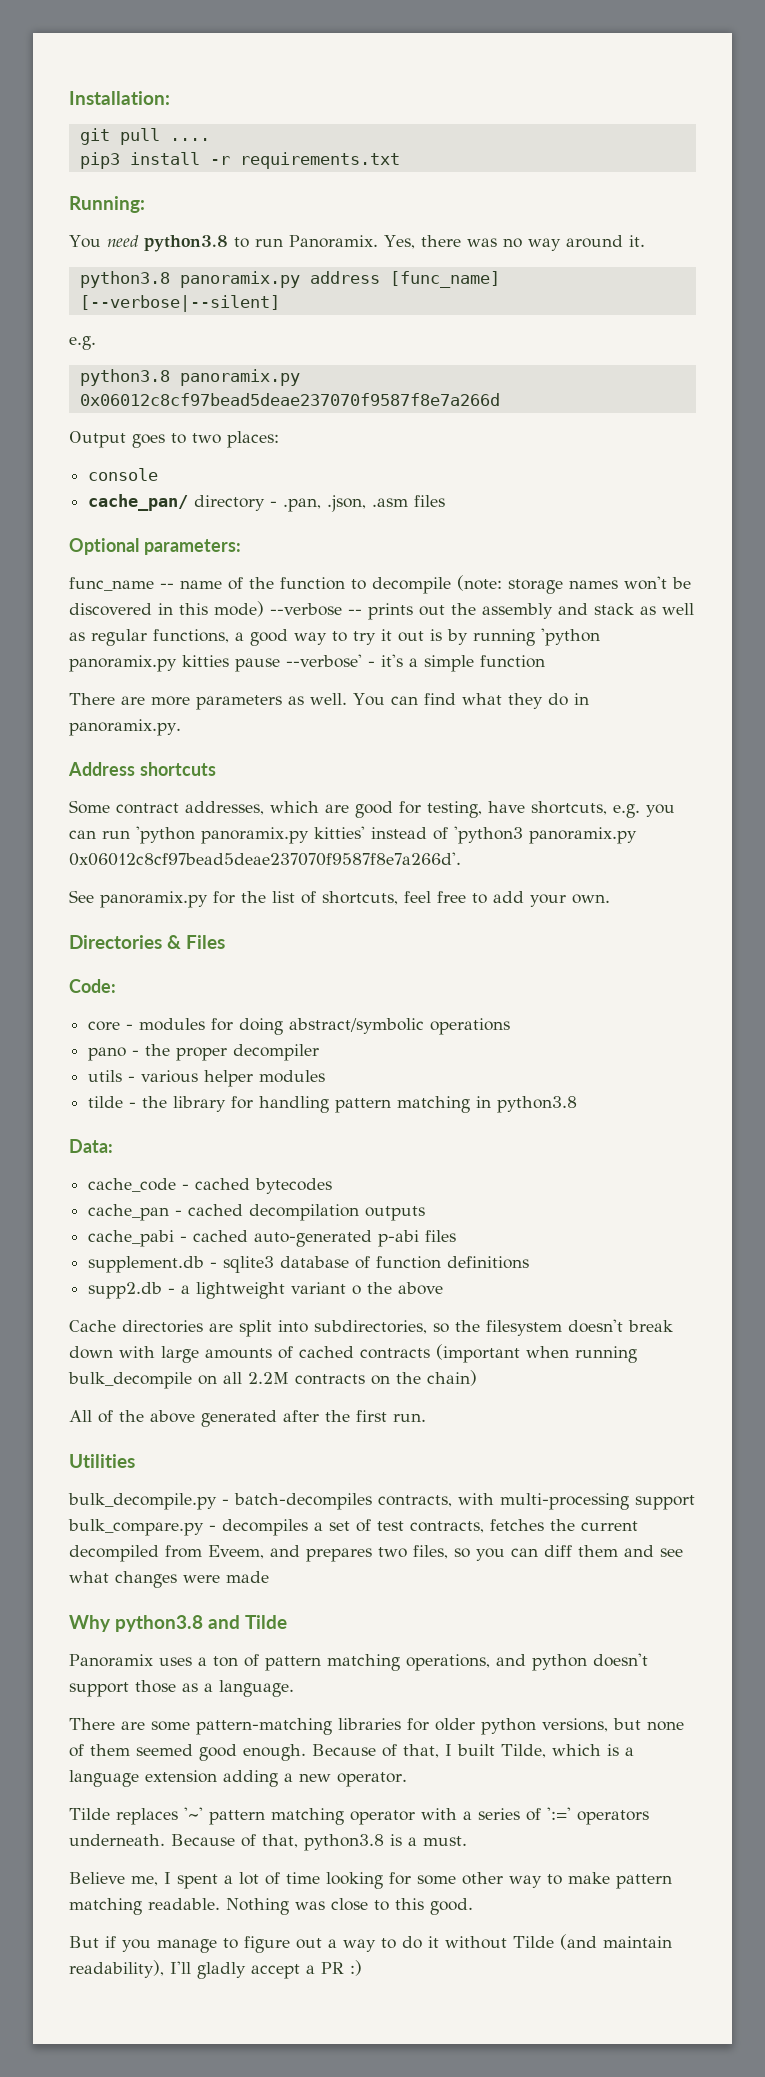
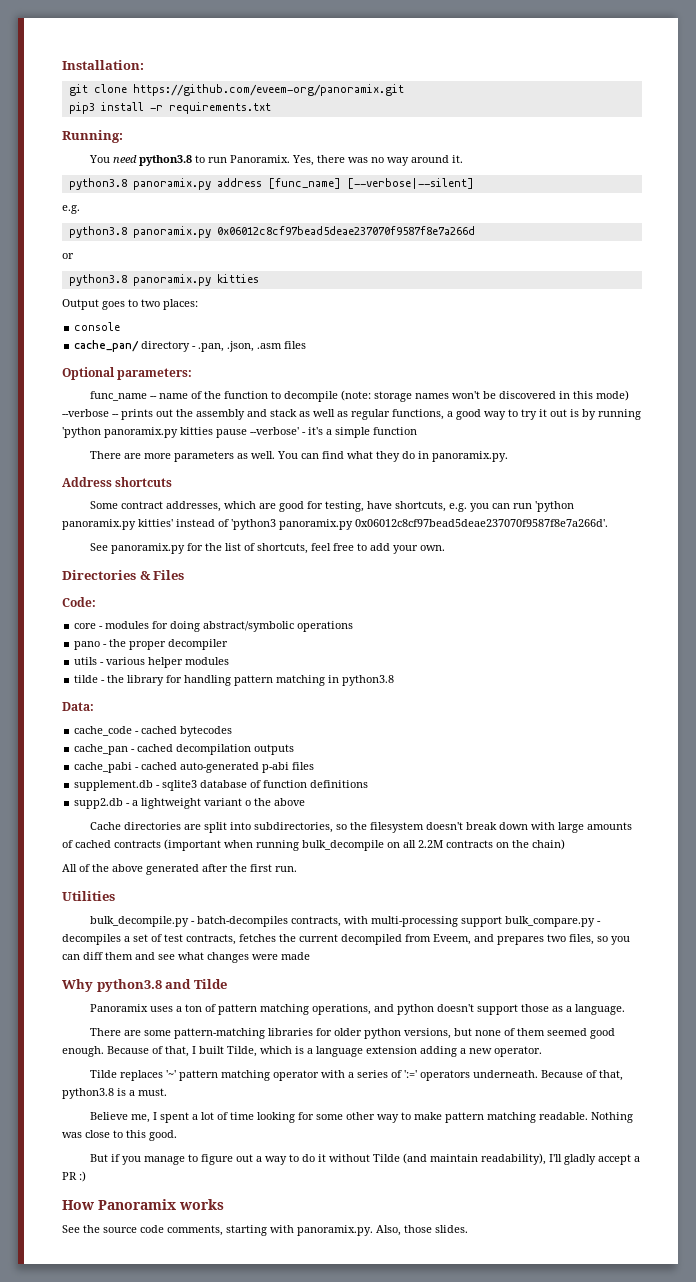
[119,128,210,145] pull .... -> [93,84,404,96] clone https://github.com/eveem-org/panoramix.git
(500, 399) none -> [62,253,74,259] [68,274,259,286] // or // python3.8 panoramix.py kitties
(362, 1968) none -> [62,1199,224,1210] [62,1225,468,1236] // How Panoramix works // See the source code comments, starting with panoramix.py. Also, those slides.

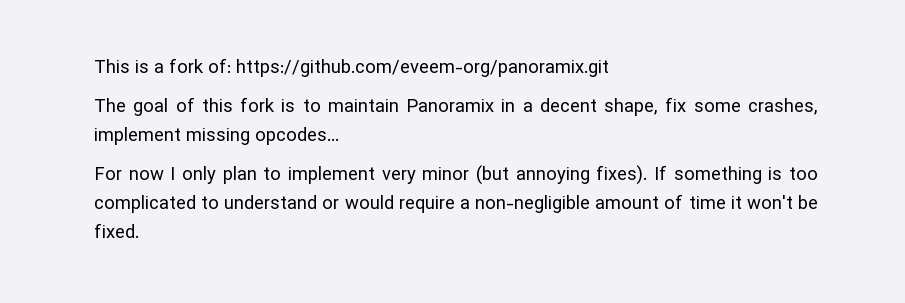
[62,60,144,70] [68,84,404,96] [68,102,271,114] [62,130,123,143] [88,155,463,166] [68,178,474,190] [62,205,80,214] [68,226,475,238] [62,253,74,259] [68,274,259,286] [62,299,198,310] [74,322,121,331] [74,340,307,352] [62,367,193,380] [89,390,629,402] [62,409,641,420] [62,427,417,438] [89,451,508,462] [62,477,173,487] [89,501,574,512] [62,519,608,530] [89,543,445,554] [62,570,185,580] [62,597,96,607] [74,621,354,632] [74,639,229,650] [74,657,230,668] [74,675,395,686] [62,702,94,711] [74,726,233,737] [74,744,295,755] [74,762,315,773] [74,780,369,791] [74,798,306,809] [89,822,632,833] [62,839,565,851] [62,864,297,875] [62,891,115,901] [89,916,601,927] [62,934,630,945] [62,952,310,963] [62,979,227,992] [89,1004,625,1015] [89,1028,615,1039] [62,1046,542,1057] [89,1070,623,1081] [62,1088,167,1099] [89,1112,633,1123] [62,1130,177,1141] [89,1153,640,1165] [62,1171,86,1182] [62,1199,224,1210] [62,1225,468,1236] Installation: // git clone https://github.com/eveem-org/panoramix.git // pip3 install -r requirements.txt // Running: // You need python3.8 to run Panoramix. Yes, there was no way around it. // python3.8 panoramix.py address [func_name] [--verbose|--silent] // e.g. // python3.8 panoramix.py 0x06012c8cf97bead5deae237070f9587f8e7a266d // or // python3.8 panoramix.py kitties // Output goes to two places: // console // cache_pan/ directory - .pan, .json, .asm files // Optional parameters: // func_name -- name of the function to decompile (note: storage names won't be discovered in this mode) --verbose -- prints out the assembly and stack as well as regular functions, a good way to try it out is by running 'python panoramix.py kitties pause --verbose' - it's a simple function // There are more parameters as well. You can find what they do in panoramix.py. // Address shortcuts // Some contract addresses, which are good for testing, have shortcuts, e.g. you can run 'python panoramix.py kitties' instead of 'python3 panoramix.py 0x06012c8cf97bead5deae237070f9587f8e7a266d'. // See panoramix.py for the list of shortcuts, feel free to add your own. // Directories & Files // Code: // core - modules for doing abstract/symbolic operations // pano - the proper decompiler // utils - various helper modules // tilde - the library for handling pattern matching in python3.8 // Data: // cache_code - cached bytecodes // cache_pan - cached decompilation outputs // cache_pabi - cached auto-generated p-abi files // supplement.db - sqlite3 database of function definitions // supp2.db - a lightweight variant o the above // Cache directories are split into subdirectories, so the filesystem doesn't break down with large amounts of cached contracts (important when running bulk_decompile on all 2.2M contracts on the chain) // All of the above generated after the first run. // Utilities // bulk_decompile.py - batch-decompiles contracts, with multi-processing support bulk_compare.py - decompiles a set of test contracts, fetches the current decompiled from Eveem, and prepares two files, so you can diff them and see what changes were made // Why python3.8 and Tilde // Panoramix uses a ton of pattern matching operations, and python doesn't support those as a language. // There are some pattern-matching libraries for older python versions, but none of them seemed good enough. Because of that, I built Tilde, which is a language extension adding a new operator. // Tilde replaces '~' pattern matching operator with a series of ':=' operators underneath. Because of that, python3.8 is a must. // Believe me, I spent a lot of time looking for some other way to make pattern matching readable. Nothing was close to this good. // But if you manage to figure out a way to do it without Tilde (and maintain readability), I'll gladly accept a PR :) // How Panoramix works // See the source code comments, starting with panoramix.py. Also, those slides. -> [94,58,609,77] [94,97,818,116] [94,127,339,145] [94,165,818,185] [94,194,819,213] [94,223,139,238] This is a fork of: https://github.com/eveem-org/panoramix.git // The goal of this fork is to maintain Panoramix in a decent shape, fix some crashes, implement missing opcodes... // For now I only plan to implement very minor (but annoying fixes). If something is too complicated to understand or would require a non-negligible amount of time it won't be fixed.

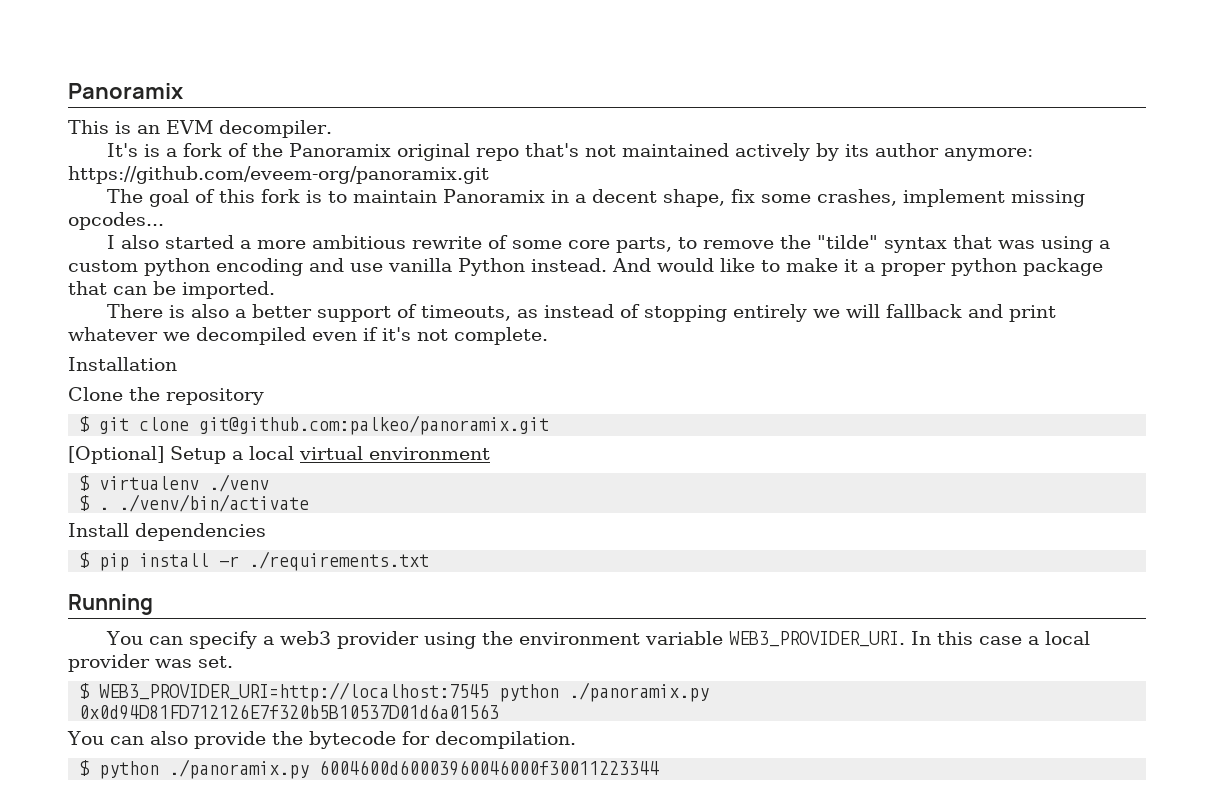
(94, 66) none -> [68,83,183,99] Panoramix //
[154,58,231,73] a fork of: -> [137,120,332,138] [106,143,1033,161] an EVM decompiler. // It's is a fork of the Panoramix original repo that's not maintained actively by its author anymore:
[94,165,818,185] [94,194,819,213] [94,223,139,238] For now I only plan to implement very minor (but annoying fixes). If something is too complicated to understand or would require a non-negligible amount of time it won't be fixed. -> [106,235,1110,253] [68,258,1103,276] [68,281,275,299] [106,304,1056,322] [68,327,548,345] [68,357,177,371] [68,387,264,405] [79,415,550,435] [68,446,490,464] [79,474,270,492] [79,494,310,512] [68,523,266,541] [79,551,430,571] [68,594,153,615] [105,631,1090,649] [68,654,233,672] [79,682,710,702] [79,704,500,720] [67,731,576,749] [79,759,660,779] I also started a more ambitious rewrite of some core parts, to remove the "tilde" syntax that was using a custom python encoding and use vanilla Python instead. And would like to make it a proper python package that can be imported. // There is also a better support of timeouts, as instead of stopping entirely we will fallback and print whatever we decompiled even if it's not complete. // Installation // Clone the repository // $ git clone git@github.com:palkeo/panoramix.git // [Optional] Setup a local virtual environment // $ virtualenv ./venv // $ . ./venv/bin/activate // Install dependencies // $ pip install -r ./requirements.txt // Running // You can specify a web3 provider using the environment variable WEB3_PROVIDER_URI. In this case a local provider was set. // $ WEB3_PROVIDER_URI=http://localhost:7545 python ./panoramix.py 0x0d94D81FD712126E7f320b5B10537D01d6a01563 // You can also provide the bytecode for decompilation. // $ python ./panoramix.py 6004600d60003960046000f30011223344

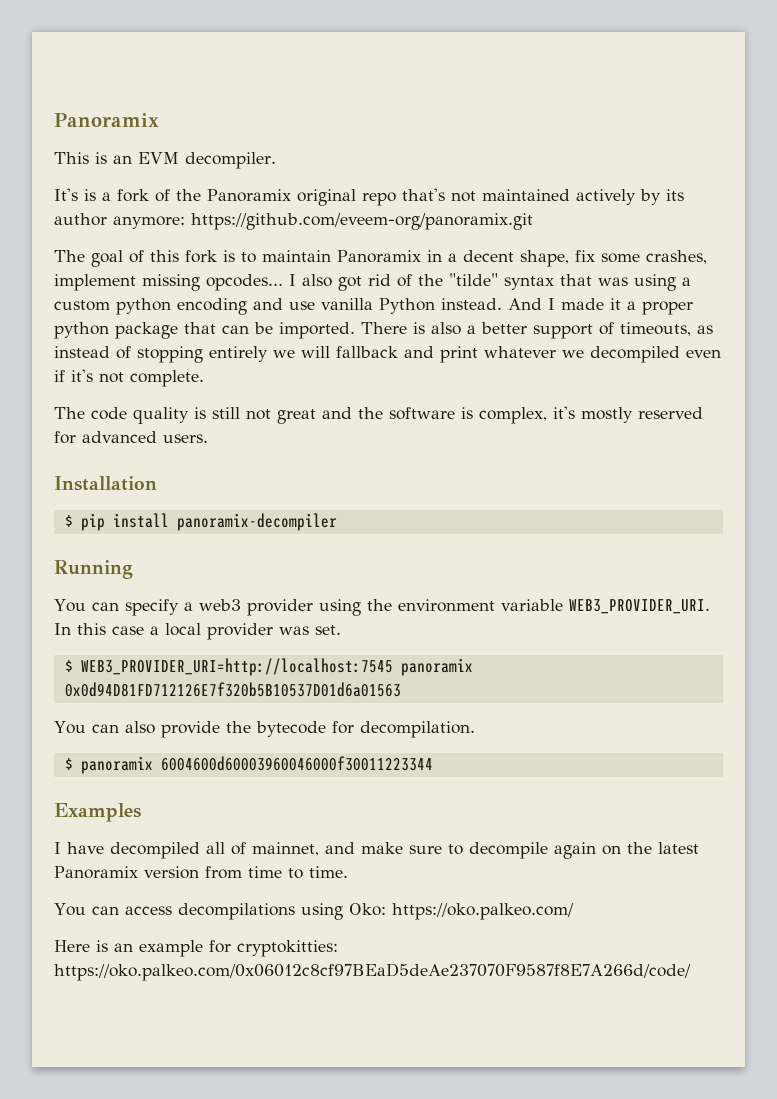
(164, 221) // -> (283, 282) none
[164,235,774,253] started a more ambitious rewrite of some core parts, to remove -> [338,274,412,291] got rid of
[657,258,838,272] would like to make -> [548,298,604,310] I made
(275, 290) // -> (355, 330) none
[68,357,177,371] [68,387,264,405] [79,415,550,435] [68,446,490,464] [79,474,270,492] [79,494,310,512] [68,523,266,541] Installation // Clone the repository // $ git clone git@github.com:palkeo/panoramix.git // [Optional] Setup a local virtual environment // $ virtualenv ./venv // $ . ./venv/bin/activate // Install dependencies -> [54,406,703,424] [54,431,208,444] [54,476,157,491] The code quality is still not great and the software is complex, it's mostly reserved for advanced users. // Installation
[219,551,430,571] -r ./requirements.txt -> [176,513,337,531] panoramix-decompiler
[499,682,710,702] python ./panoramix.py -> [400,658,473,676] panoramix
[99,759,310,779] python ./panoramix.py -> [80,756,153,774] panoramix
(660, 768) none -> [54,803,141,822] [54,842,699,859] [54,866,348,879] [54,903,574,920] [54,940,338,957] [54,963,691,981] // Examples // I have decompiled all of mainnet, and make sure to decompile again on the latest Panoramix version from time to time. // You can access decompilations using Oko: https://oko.palkeo.com/ // Here is an example for cryptokitties: https://oko.palkeo.com/0x06012c8cf97BEaD5deAe237070F9587f8E7A266d/code/

